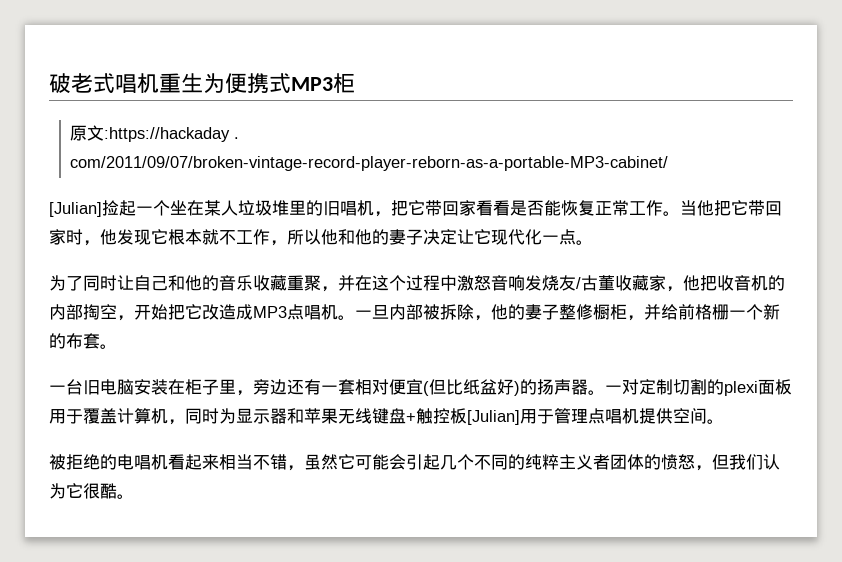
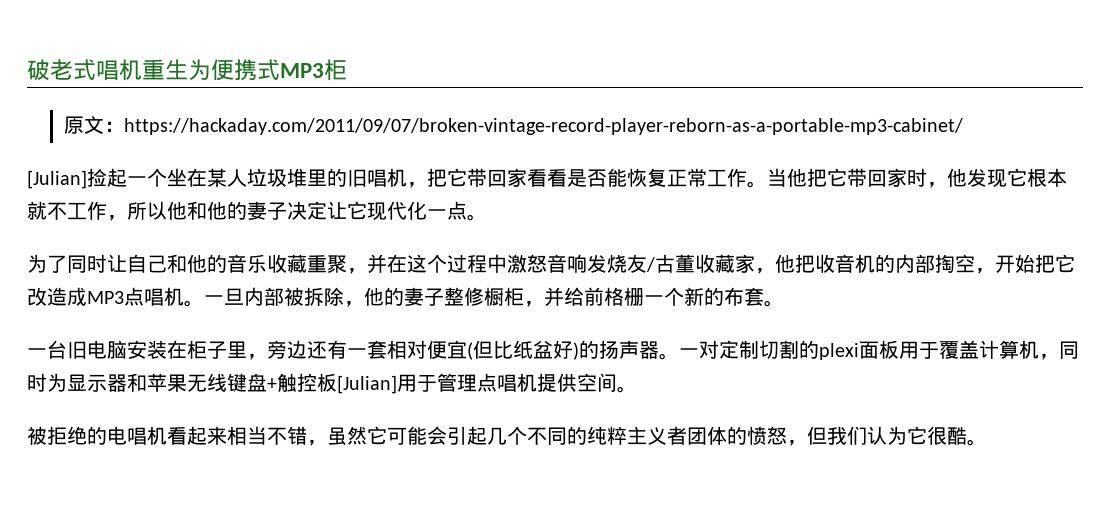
[104,127,240,142] [70,156,669,171] :https://hackaday . com/2011/09/07/broken-vintage-record-player-reborn-as-a-portable-MP3-cabinet/ -> [104,118,964,135] ：https://hackaday.com/2011/09/07/broken-vintage-record-player-reborn-as-a-portable-mp3-cabinet/

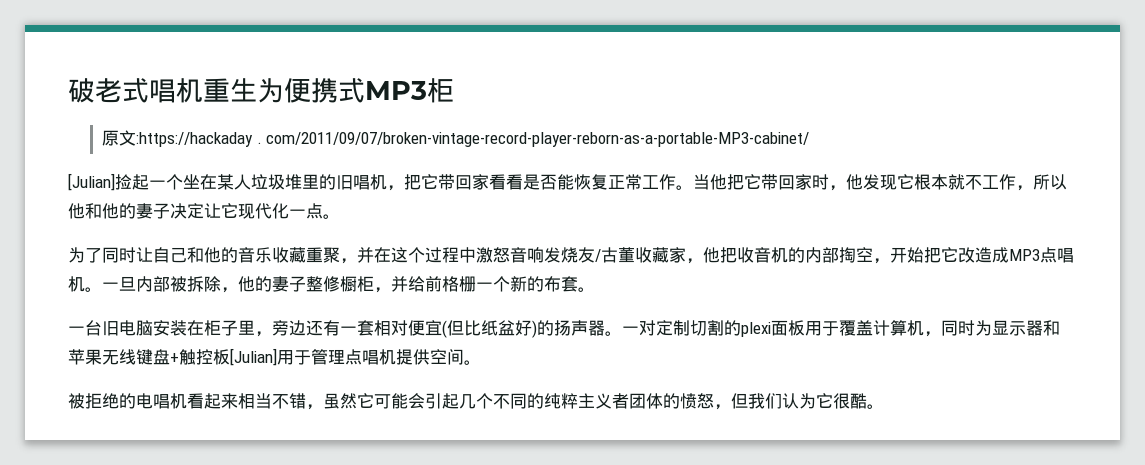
[104,118,964,135] ：https://hackaday.com/2011/09/07/broken-vintage-record-player-reborn-as-a-portable-mp3-cabinet/ -> [135,132,810,147] :https://hackaday . com/2011/09/07/broken-vintage-record-player-reborn-as-a-portable-MP3-cabinet/

